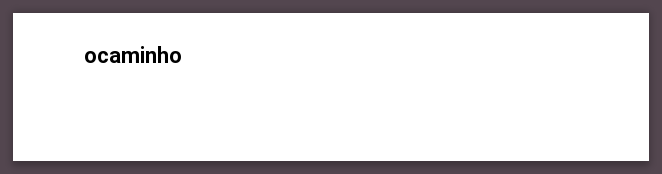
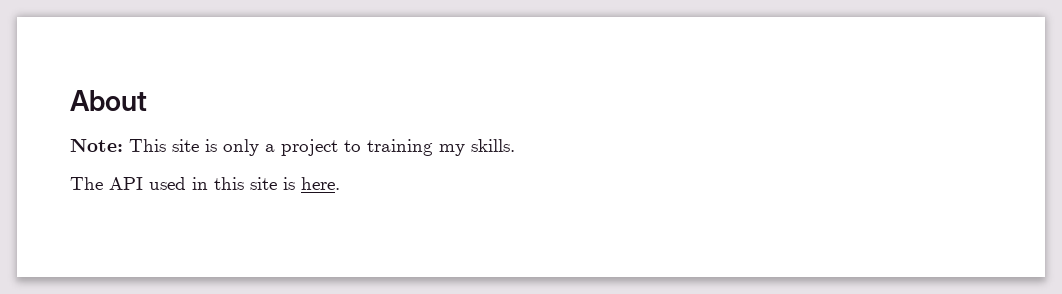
[84,46,182,63] ocaminho -> [70,90,147,111] [70,139,515,156] [70,177,340,190] About // Note: This site is only a project to training my skills. // The API used in this site is here.

